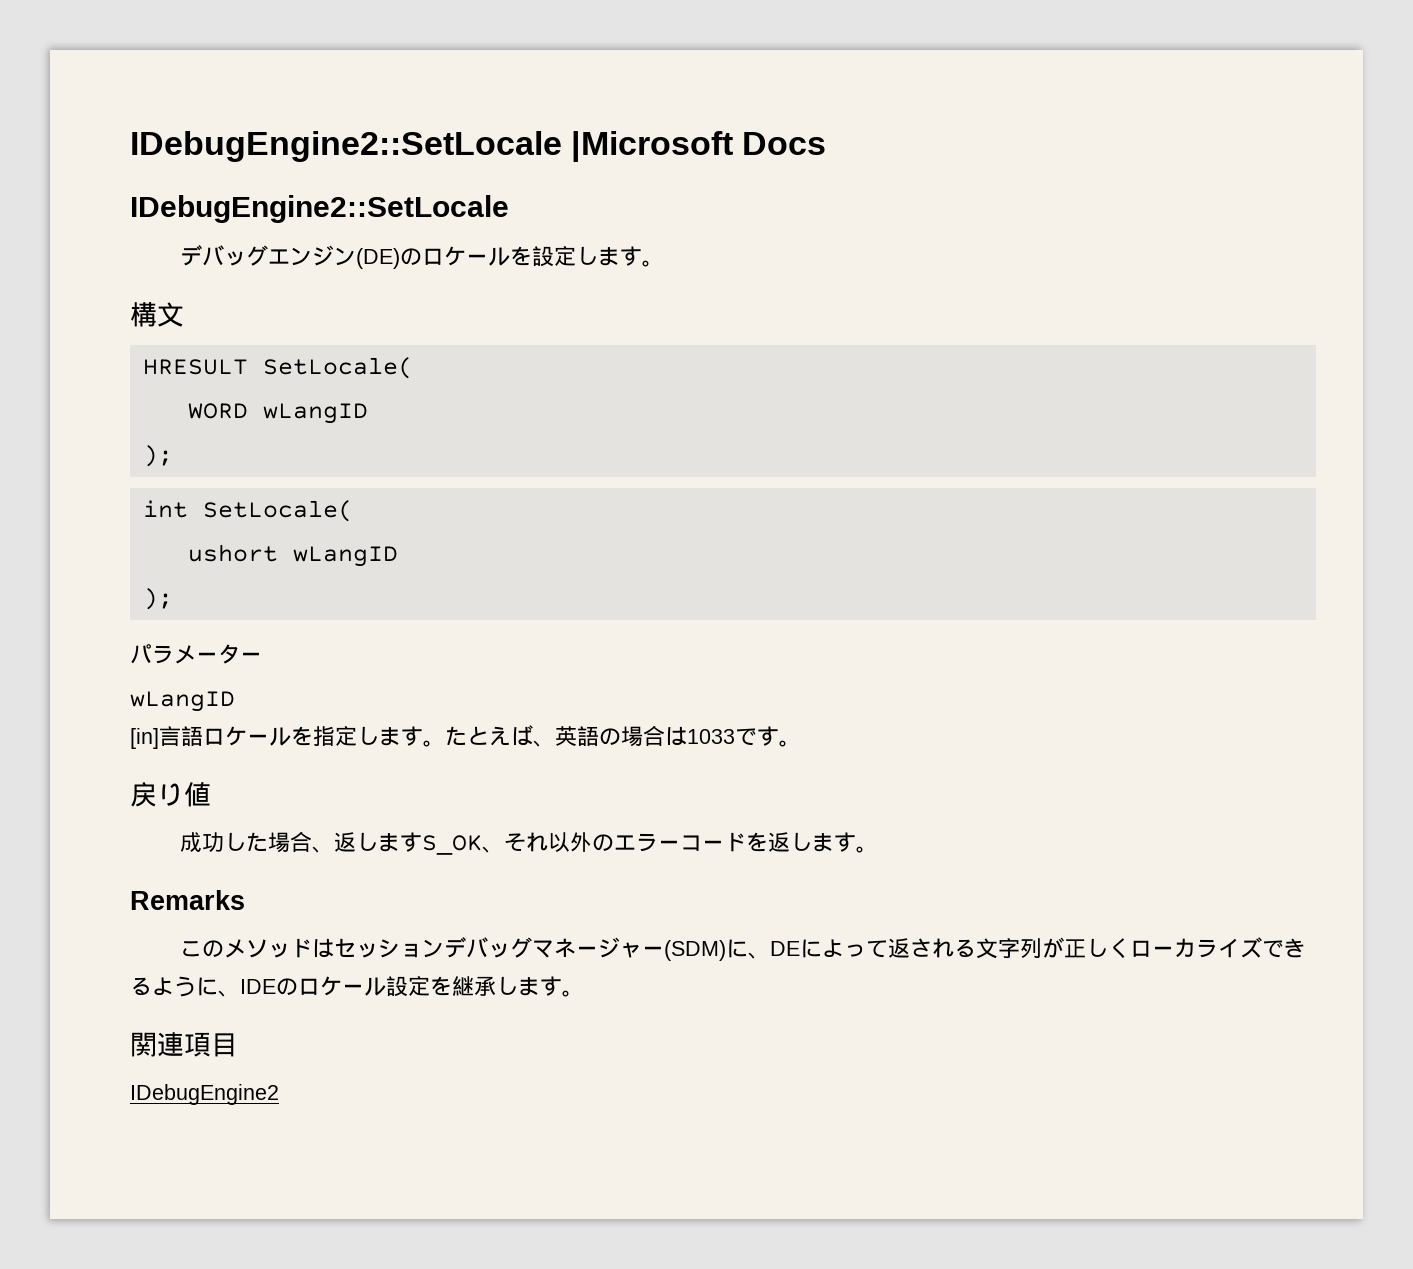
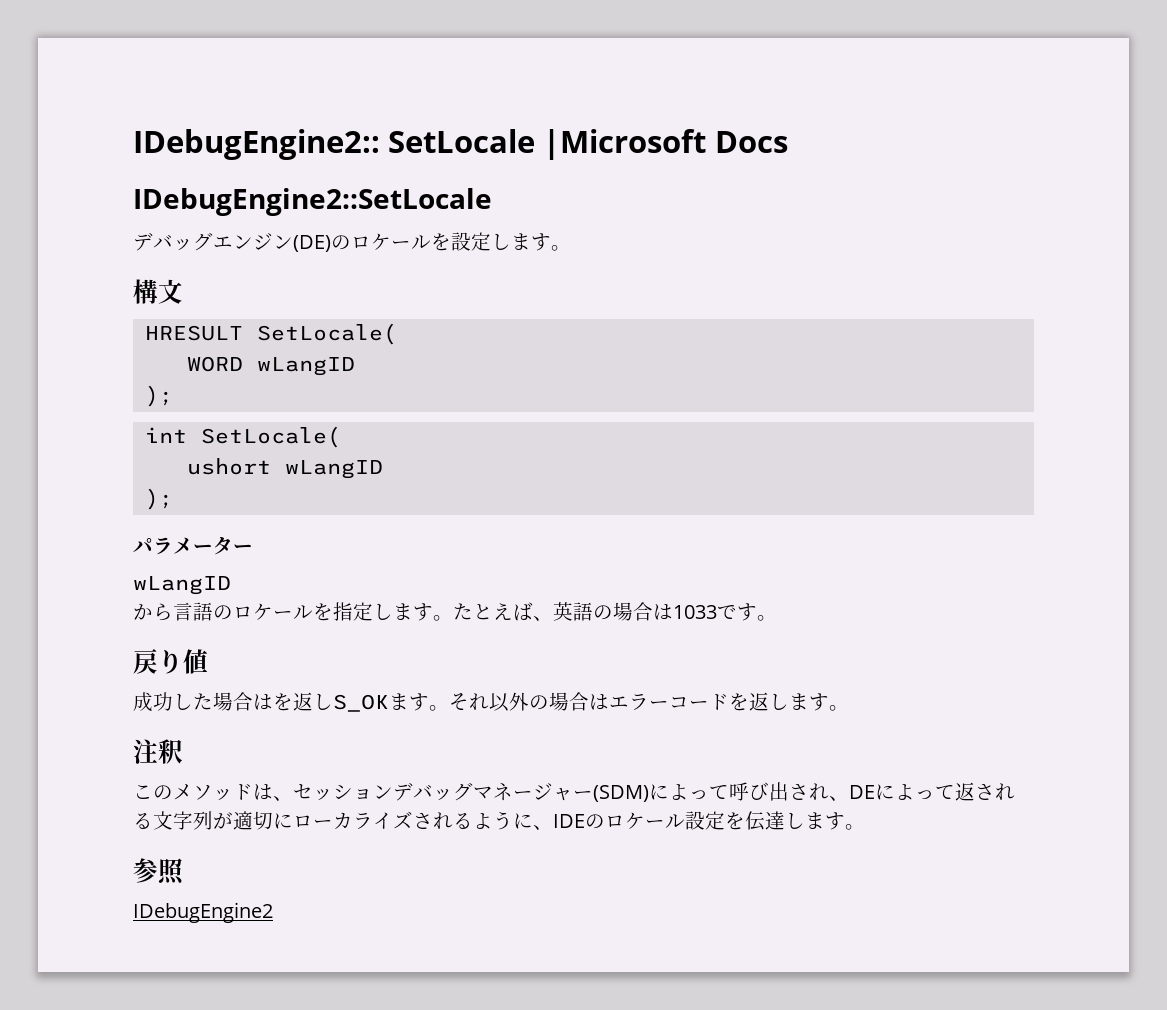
[130,131,562,162] IDebugEngine2::SetLocale -> [133,129,536,160] IDebugEngine2:: SetLocale
[130,726,203,749] [in]言語 -> [133,602,233,621] から言語の
[312,832,505,855] 、返しますS_OK、 -> [253,692,449,712] はを返しS_OKます。
(615, 842) none -> [549,692,609,711] 場合は
[130,890,245,910] Remarks -> [133,739,183,764] 注釈
(335, 948) none -> [273,796,293,801] 、
(749, 948) none -> [669,782,829,801] よって呼び出され
[1064,938,1131,959] 正しく -> [233,811,293,830] 適切に
[1262,938,1307,958] でき -> [413,812,453,830] され
[452,976,584,997] [130,1032,238,1057] 継承します。 // 関連項目 -> [745,811,865,831] [133,858,184,885] 伝達します。 // 参照

